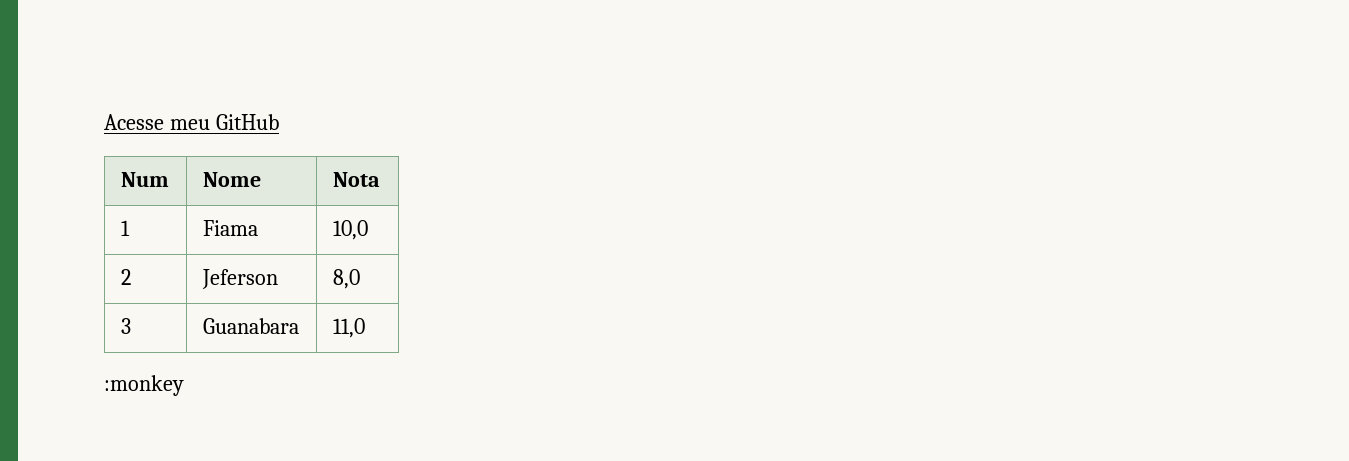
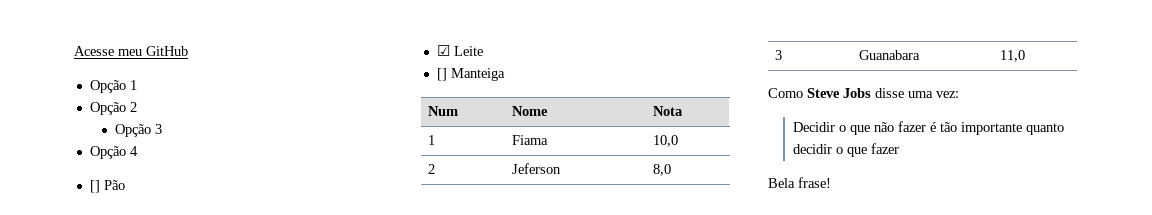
(279, 122) none -> [89,80,137,93] [89,102,137,115] [115,124,163,137] [89,146,138,159] [89,180,125,193] [436,45,483,56] [436,68,505,81] // Opção 1 // Opção 2 // Opção 3 // Opção 4 // [] Pão // ☑ Leite // [] Manteiga
[104,375,184,396] :monkey -> [768,88,959,98] [793,121,1065,135] [793,143,900,157] [768,177,831,188] Como Steve Jobs disse uma vez: // Decidir o que não fazer é tão importante quanto decidir o que fazer // Bela frase!

